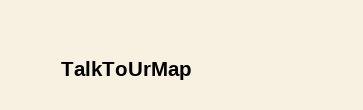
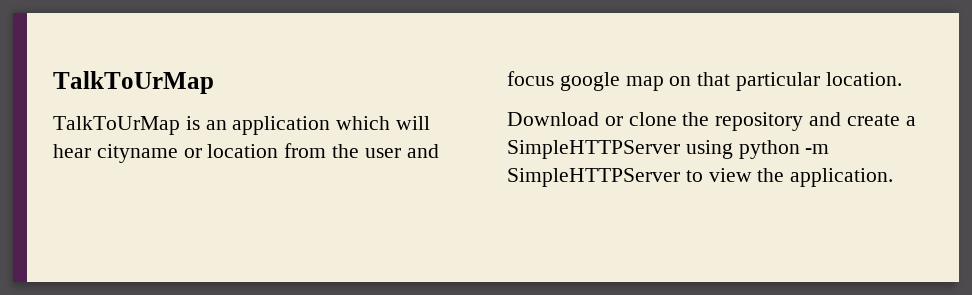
[61,61,192,80] TalkToUrMap -> [53,71,214,94] [53,116,431,135] [53,143,439,163] [507,71,902,91] [507,112,916,131] [507,140,830,159] [507,168,894,187] TalkToUrMap // TalkToUrMap is an application which will hear cityname or location from the user and focus google map on that particular location. // Download or clone the repository and create a SimpleHTTPServer using python -m SimpleHTTPServer to view the application.

